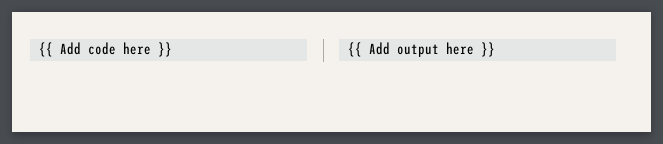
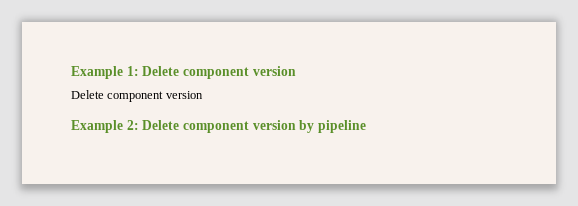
[38,42,172,57] [347,42,495,57] {{ Add code here }} // {{ Add output here }} -> [71,66,296,79] [71,90,203,102] [71,120,366,133] Example 1: Delete component version // Delete component version // Example 2: Delete component version by pipeline

